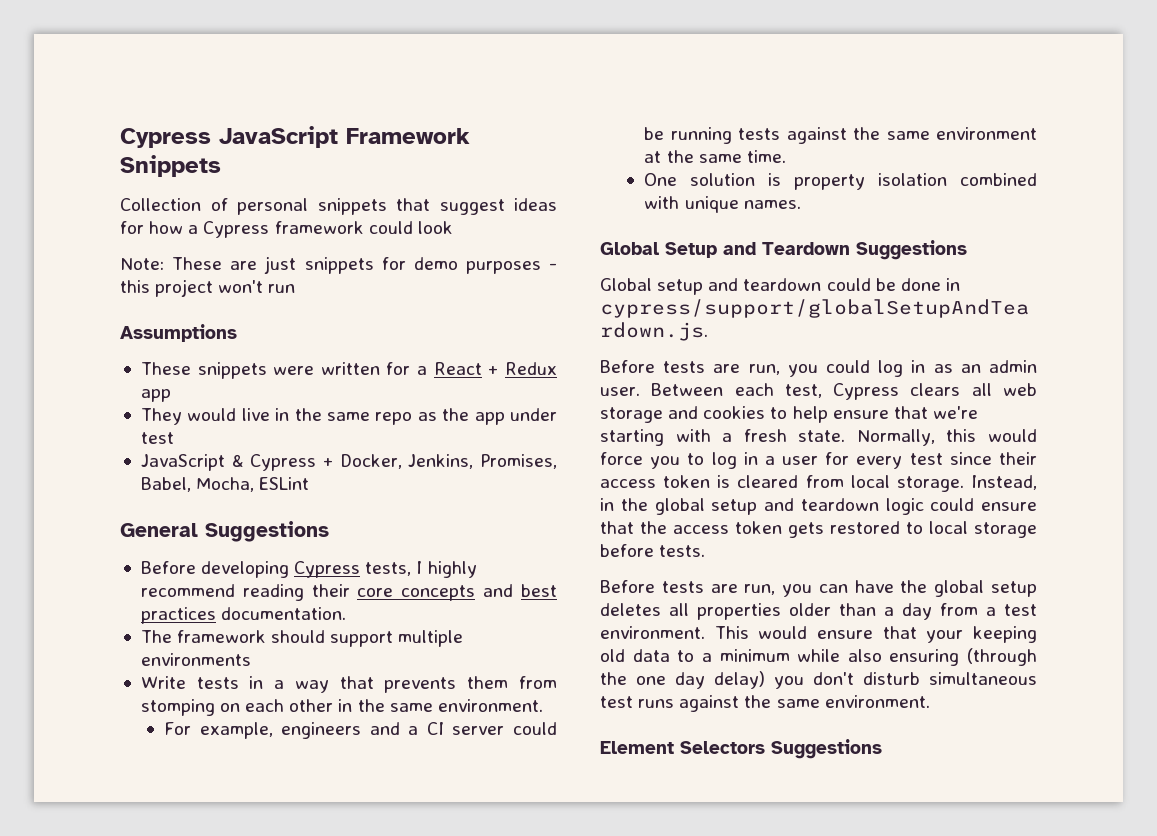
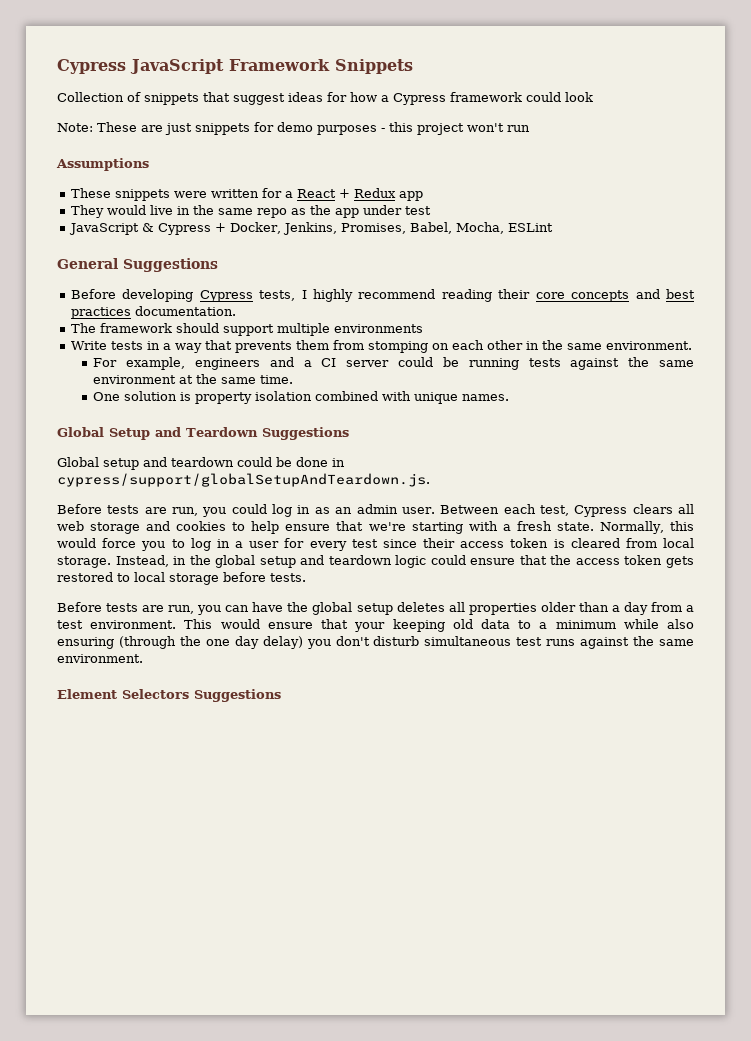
[237,198,308,215] personal -> (141, 97) none

